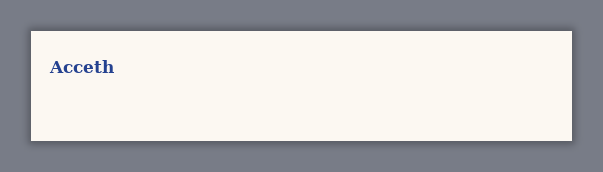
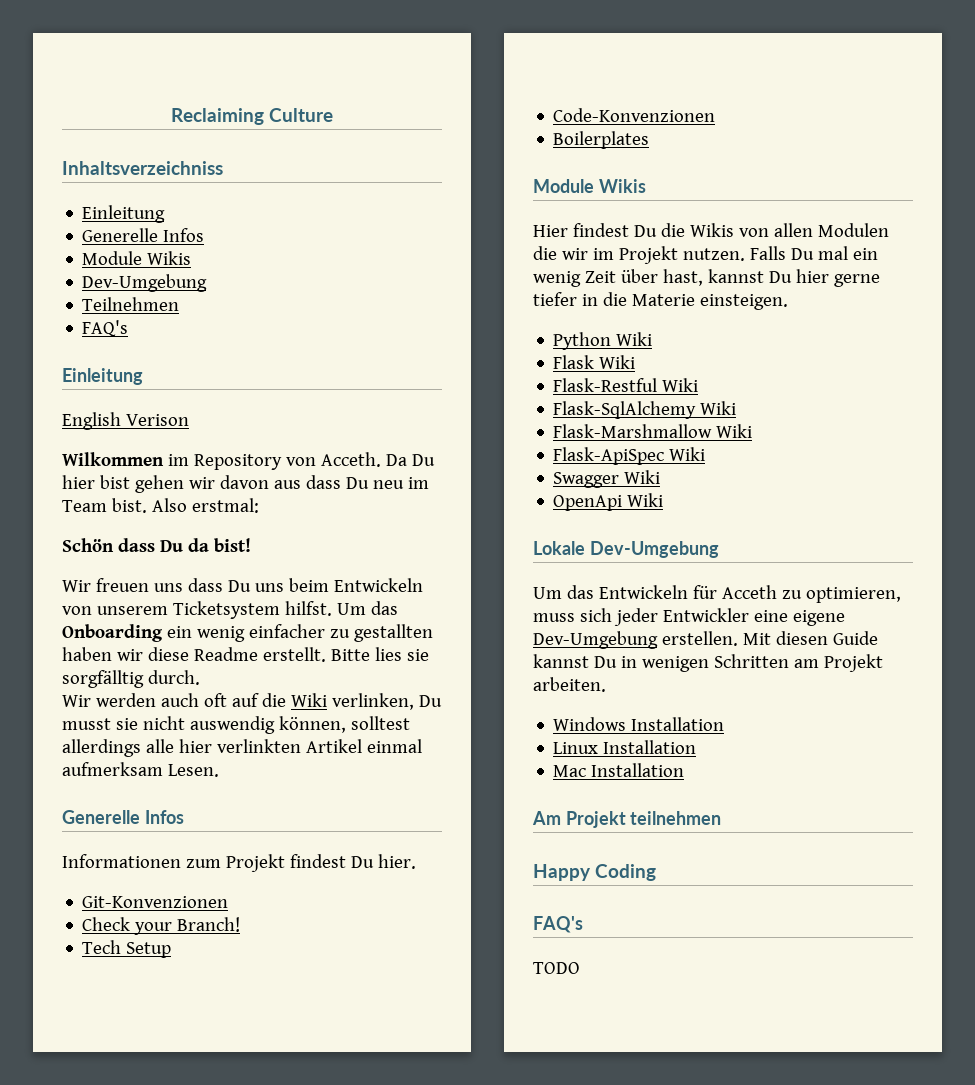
[49,60,114,73] Acceth -> [171,108,333,125] [62,161,223,175] [82,205,166,223] [82,228,205,242] [82,251,192,265] [82,274,208,292] [82,297,180,311] [82,320,129,337] [62,368,143,385] [62,412,189,430] [62,452,435,470] [62,475,429,493] [62,498,259,513] [62,538,251,552] [62,578,423,592] [62,601,398,619] [62,624,433,642] [62,647,429,662] [62,670,200,688] [62,693,442,710] [62,716,410,734] [62,739,422,757] [62,762,219,777] [62,810,184,824] [62,854,416,872] [82,896,229,908] [82,917,241,935] [82,940,172,958] [553,108,716,122] [553,131,650,149] [533,179,646,193] [533,223,889,237] [533,246,878,264] [533,269,880,287] [533,292,788,310] [553,332,653,350] [553,355,636,369] [553,378,699,392] [553,401,737,419] [553,424,753,438] [553,447,706,465] [553,470,661,488] [553,493,664,511] [533,541,719,558] [533,585,901,603] [533,608,845,626] [533,631,878,649] [533,654,883,672] [533,677,606,692] [553,717,725,731] [553,740,697,754] [553,763,685,777] [532,811,722,828] [533,864,656,881] [533,916,583,933] [533,962,580,974] Reclaiming Culture // Inhaltsverzeichniss // Einleitung // Generelle Infos // Module Wikis // Dev-Umgebung // Teilnehmen // FAQ's // Einleitung // English Verison // Wilkommen im Repository von Acceth. Da Du hier bist gehen wir davon aus dass Du neu im Team bist. Also erstmal: // Schön dass Du da bist! // Wir freuen uns dass Du uns beim Entwickeln von unserem Ticketsystem hilfst. Um das Onboarding ein wenig einfacher zu gestallten haben wir diese Readme erstellt. Bitte lies sie sorgfälltig durch. // Wir werden auch oft auf die Wiki verlinken, Du musst sie nicht auswendig können, solltest allerdings alle hier verlinkten Artikel einmal aufmerksam Lesen. // Generelle Infos // Informationen zum Projekt findest Du hier. // Git-Konvenzionen // Check your Branch! // Tech Setup // Code-Konvenzionen // Boilerplates // Module Wikis // Hier findest Du die Wikis von allen Modulen die wir im Projekt nutzen. Falls Du mal ein wenig Zeit über hast, kannst Du hier gerne tiefer in die Materie einsteigen. // Python Wiki // Flask Wiki // Flask-Restful Wiki // Flask-SqlAlchemy Wiki // Flask-Marshmallow Wiki // Flask-ApiSpec Wiki // Swagger Wiki // OpenApi Wiki // Lokale Dev-Umgebung // Um das Entwickeln für Acceth zu optimieren, muss sich jeder Entwickler eine eigene Dev-Umgebung erstellen. Mit diesen Guide kannst Du in wenigen Schritten am Projekt arbeiten. // Windows Installation // Linux Installation // Mac Installation // Am Projekt teilnehmen // Happy Coding // FAQ's // TODO

